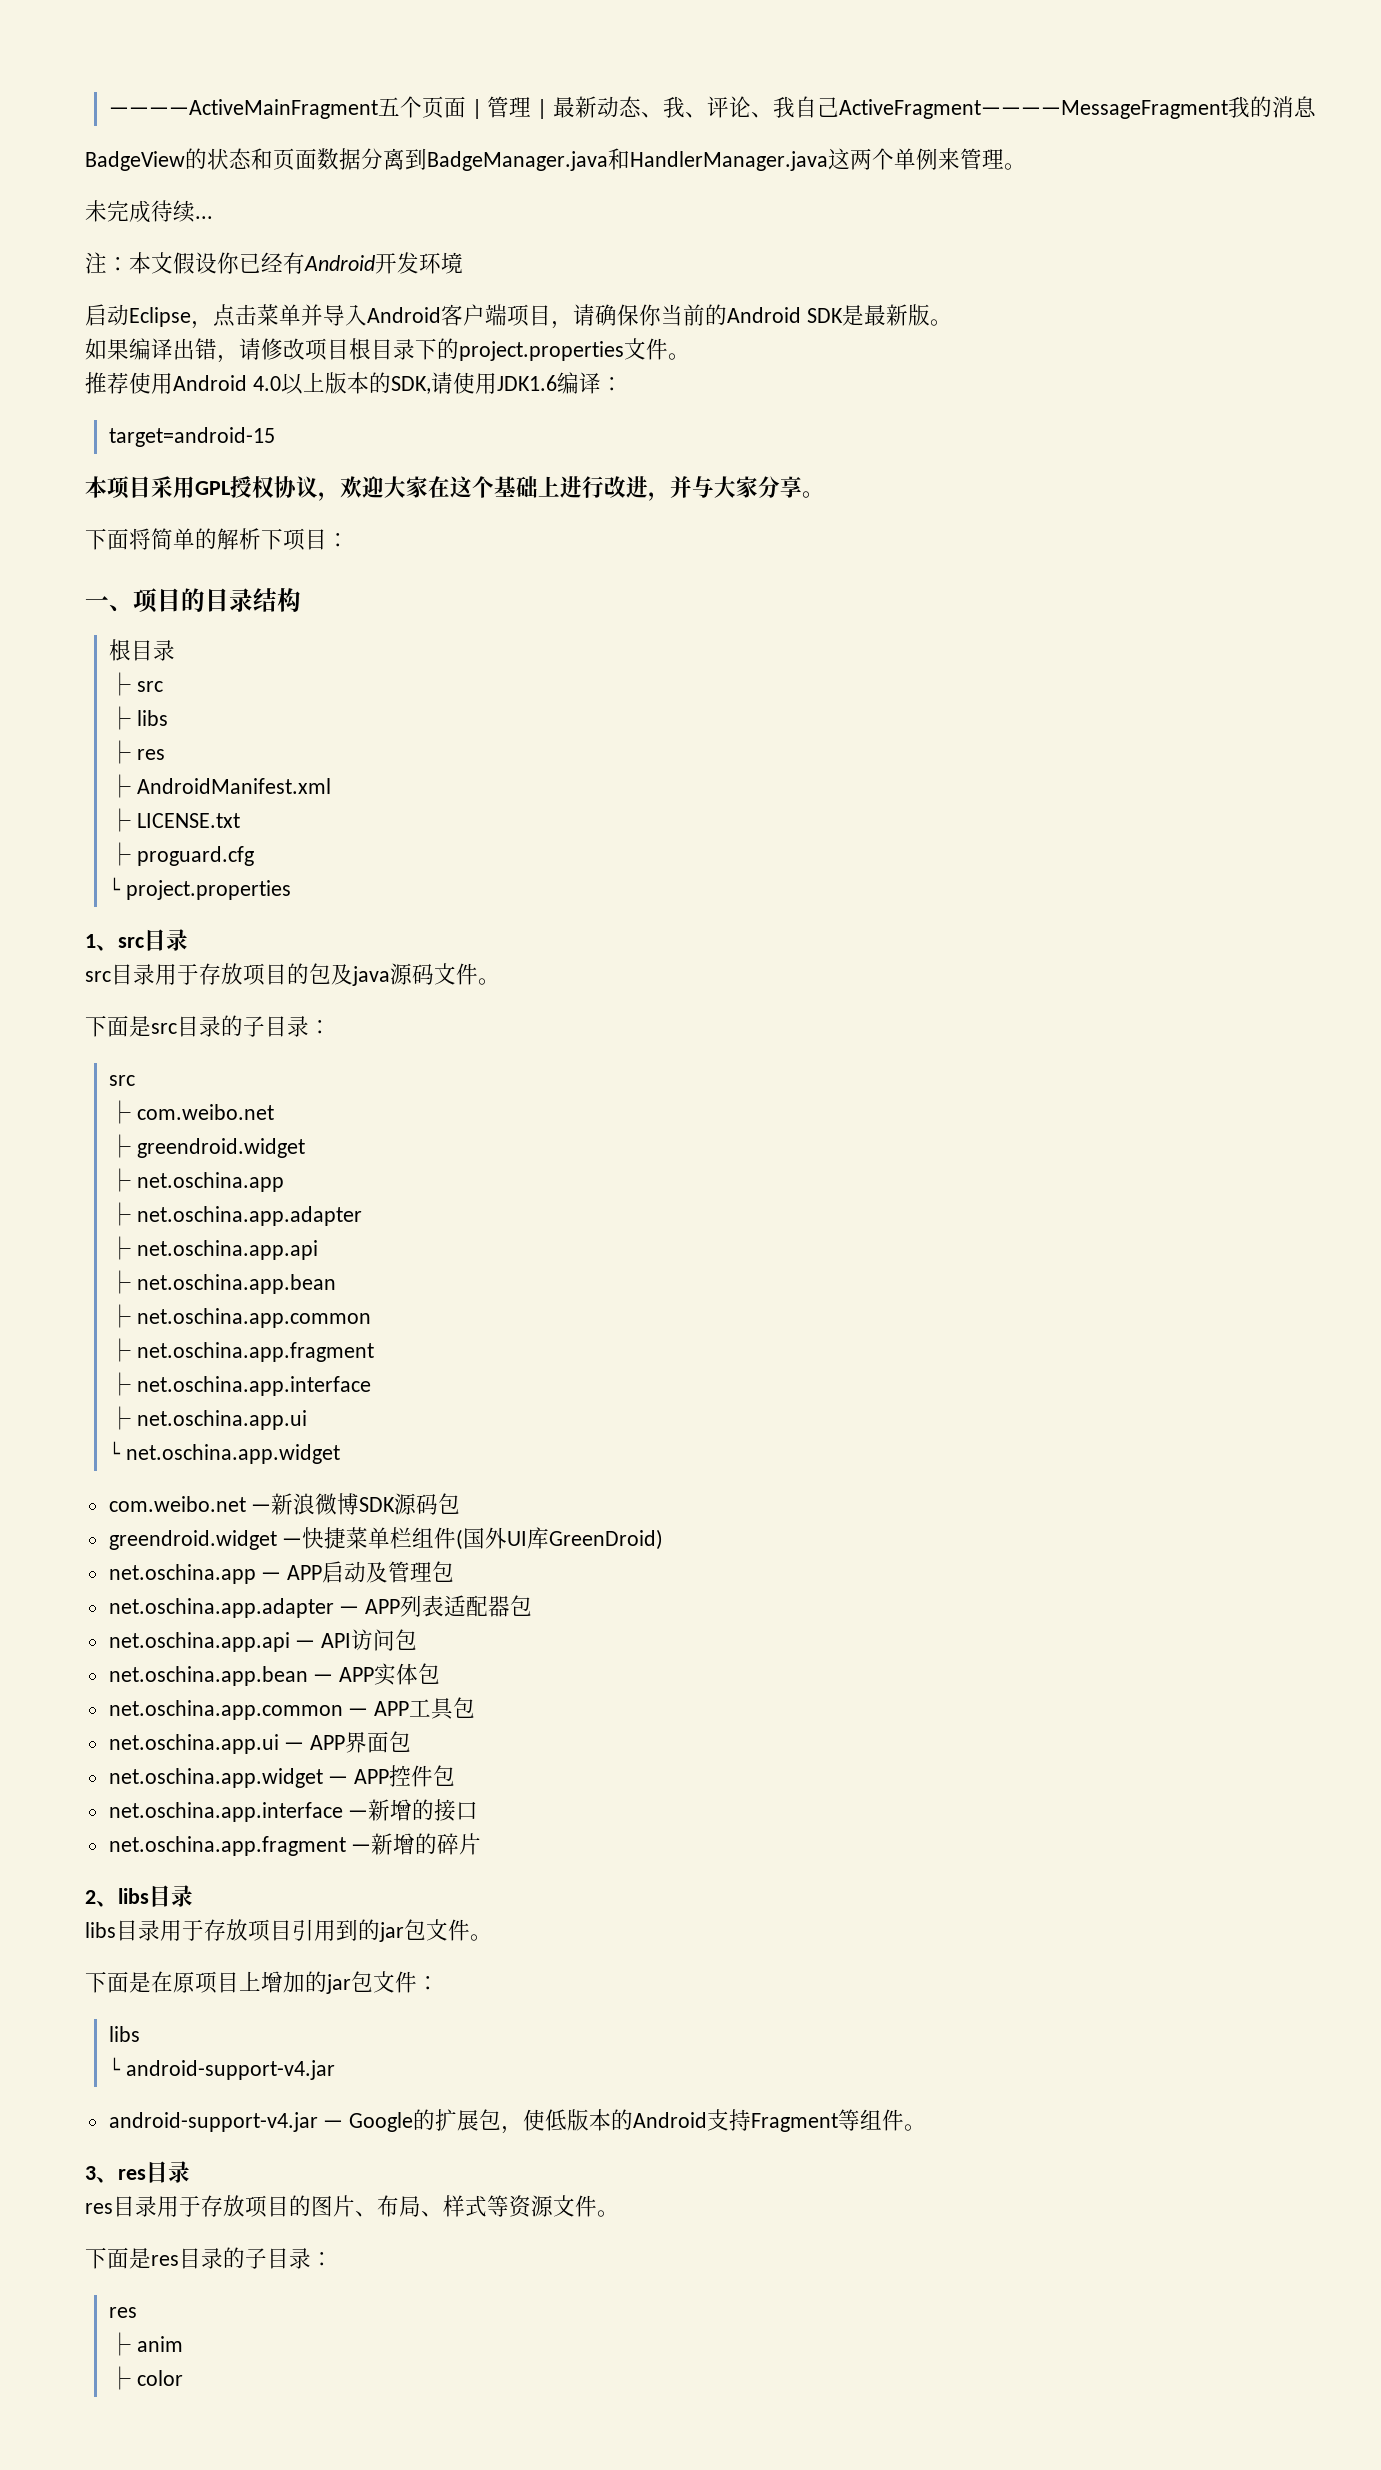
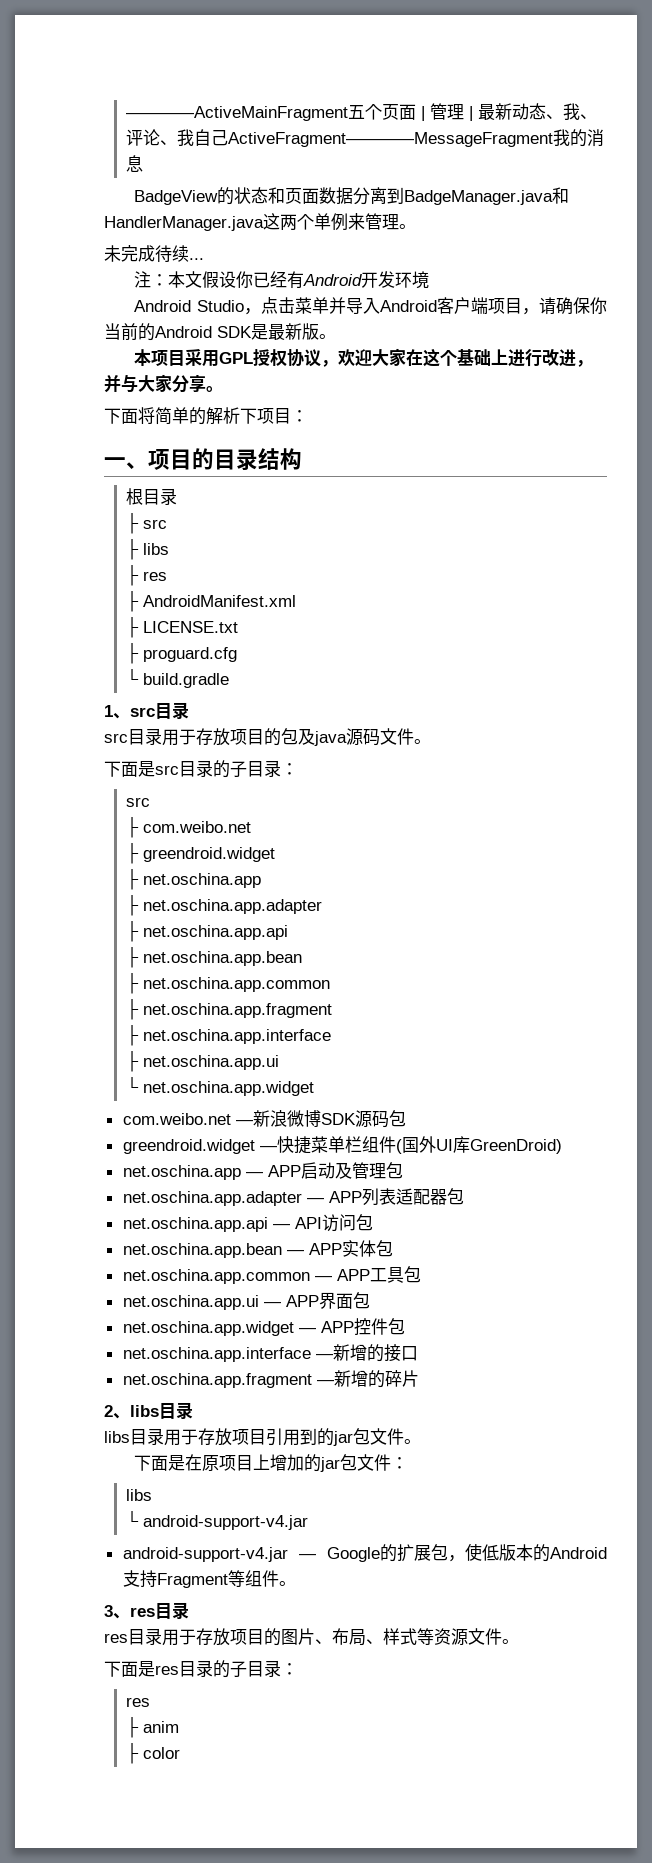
[85,304,191,327] 启动Eclipse -> [133,300,244,312] Android Studio
[85,338,690,363] [85,372,623,395] [108,427,275,447] // 如果编译出错，请修改项目根目录下的project.properties文件。 // 推荐使用Android 4.0以上版本的SDK,请使用JDK1.6编译： // target=android-15 -> (336, 336) none
[125,880,291,900] project.properties -> [142,673,229,688] build.gradle

